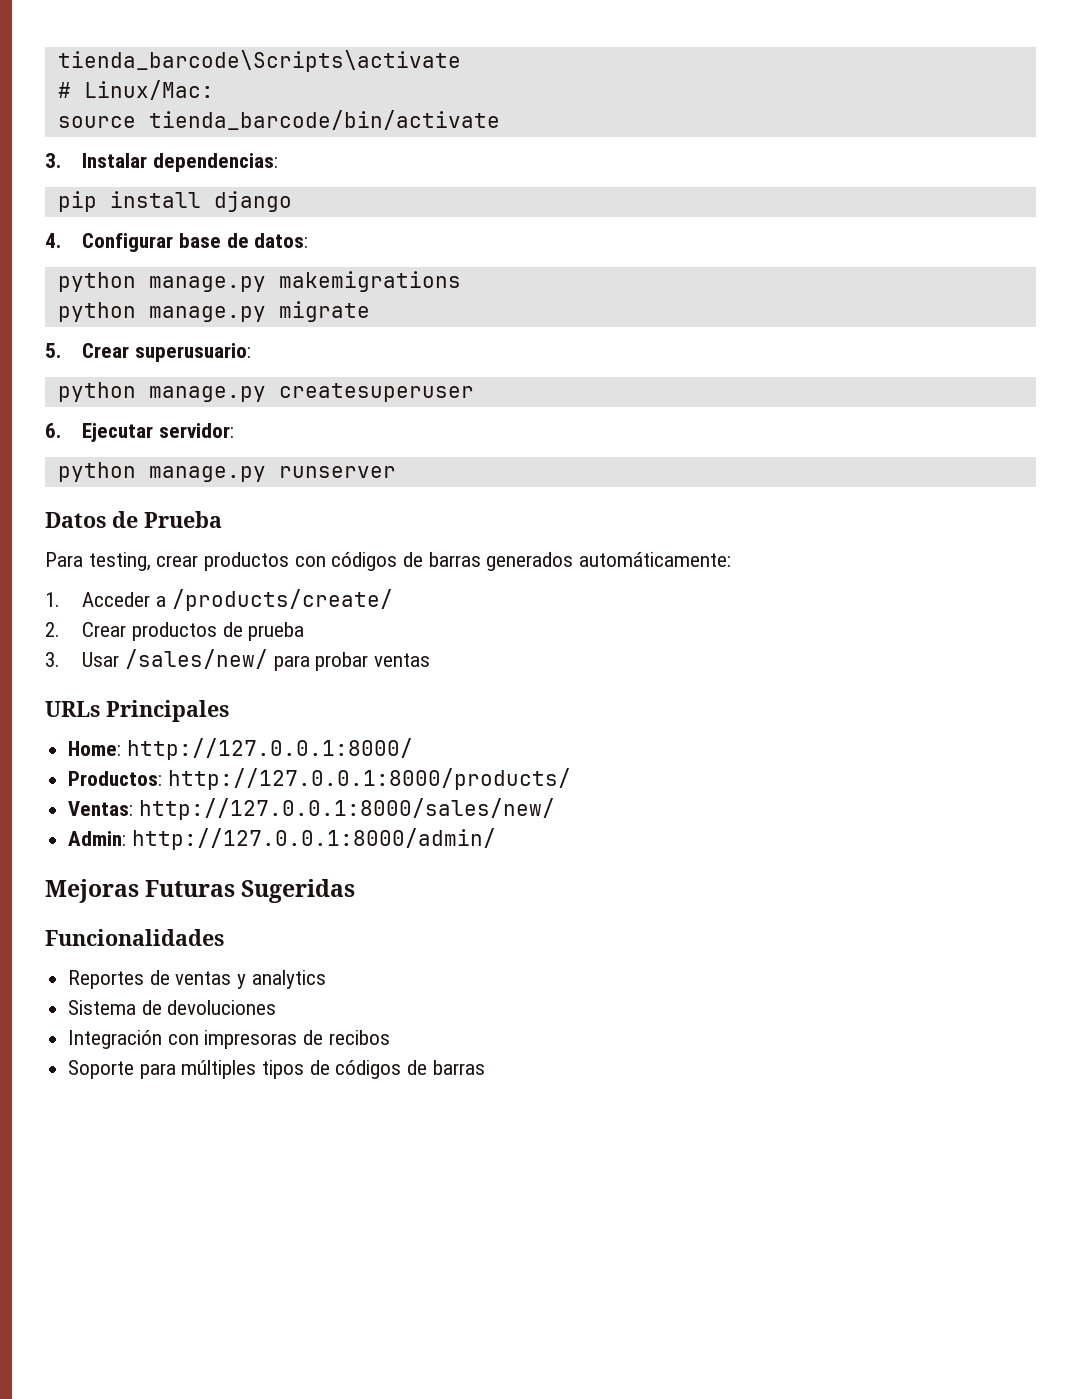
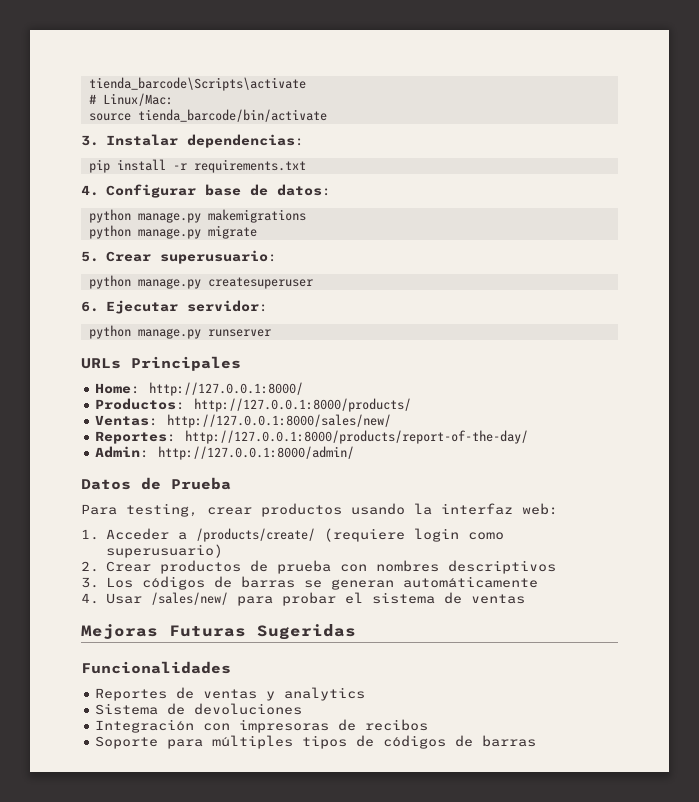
[213,191,292,212] django -> [172,159,306,173] -r requirements.txt
[45,511,222,528] [45,552,732,571] [45,589,393,611] [45,622,305,641] [45,649,431,671] // Datos de Prueba // Para testing, crear productos con códigos de barras generados automáticamente: // 1. Acceder a /products/create/ // 2. Crear productos de prueba // 3. Usar /sales/new/ para probar ventas -> (271, 333) none
(555, 809) none -> [95,430,529,444] // Reportes: http://127.0.0.1:8000/products/report-of-the-day/
(496, 839) none -> [81,477,231,490] [81,503,558,517] [81,528,504,542] [105,544,223,558] [81,560,556,574] [81,576,538,590] [81,592,525,606] // Datos de Prueba // Para testing, crear productos usando la interfaz web: // 1. Acceder a /products/create/ (requiere login como superusuario) // 2. Crear productos de prueba con nombres descriptivos // 3. Los códigos de barras se generan automáticamente // 4. Usar /sales/new/ para probar el sistema de ventas

